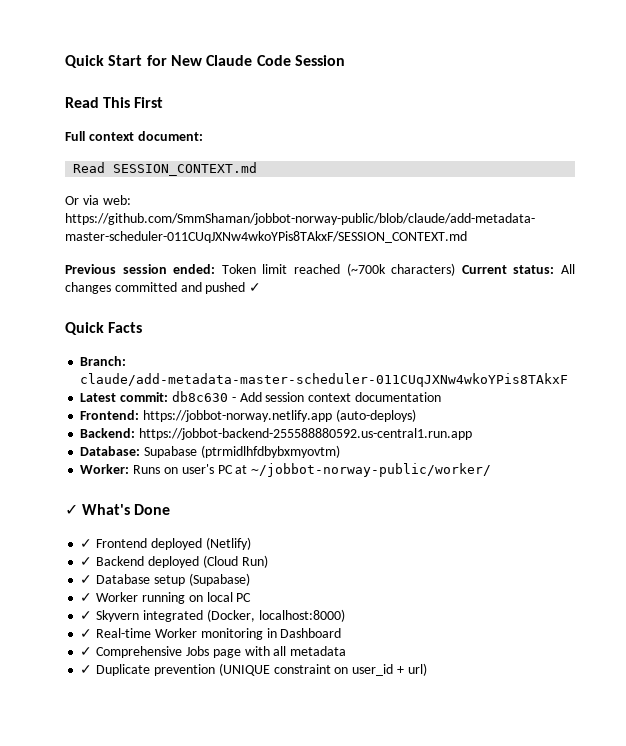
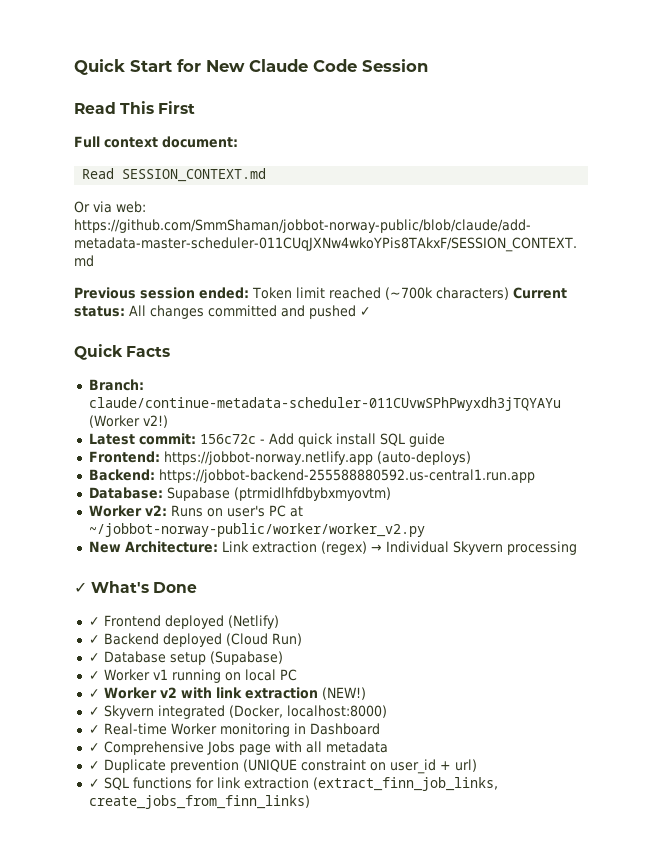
[80,373,569,387] claude/add-metadata-master-scheduler-011CUqJXNw4wkoYPis8TAkxF -> [88,397,561,411] [88,415,168,428] claude/continue-metadata-scheduler-011CUvwSPhPwyxdh3jTQYAYu (Worker v2!)
[171,391,228,402] db8c630 -> [199,434,256,444] 156c72c
[265,392,441,402] session context documentation -> [297,433,445,447] quick install SQL guide
[80,464,130,474] Worker: -> [88,505,167,517] Worker v2:
[251,463,492,477] ~/jobbot-norway-public/worker/ -> [88,523,425,537] [88,541,577,555] ~/jobbot-norway-public/worker/worker_v2.py // New Architecture: Link extraction (regex) → Individual Skyvern processing
(139, 597) none -> [152,669,168,680] v1
(252, 597) none -> [88,687,366,700] // ✓ Worker v2 with link extraction (NEW!)
(427, 669) none -> [88,777,498,791] [88,795,310,809] // ✓ SQL functions for link extraction (extract_finn_job_links, create_jobs_from_finn_links)

